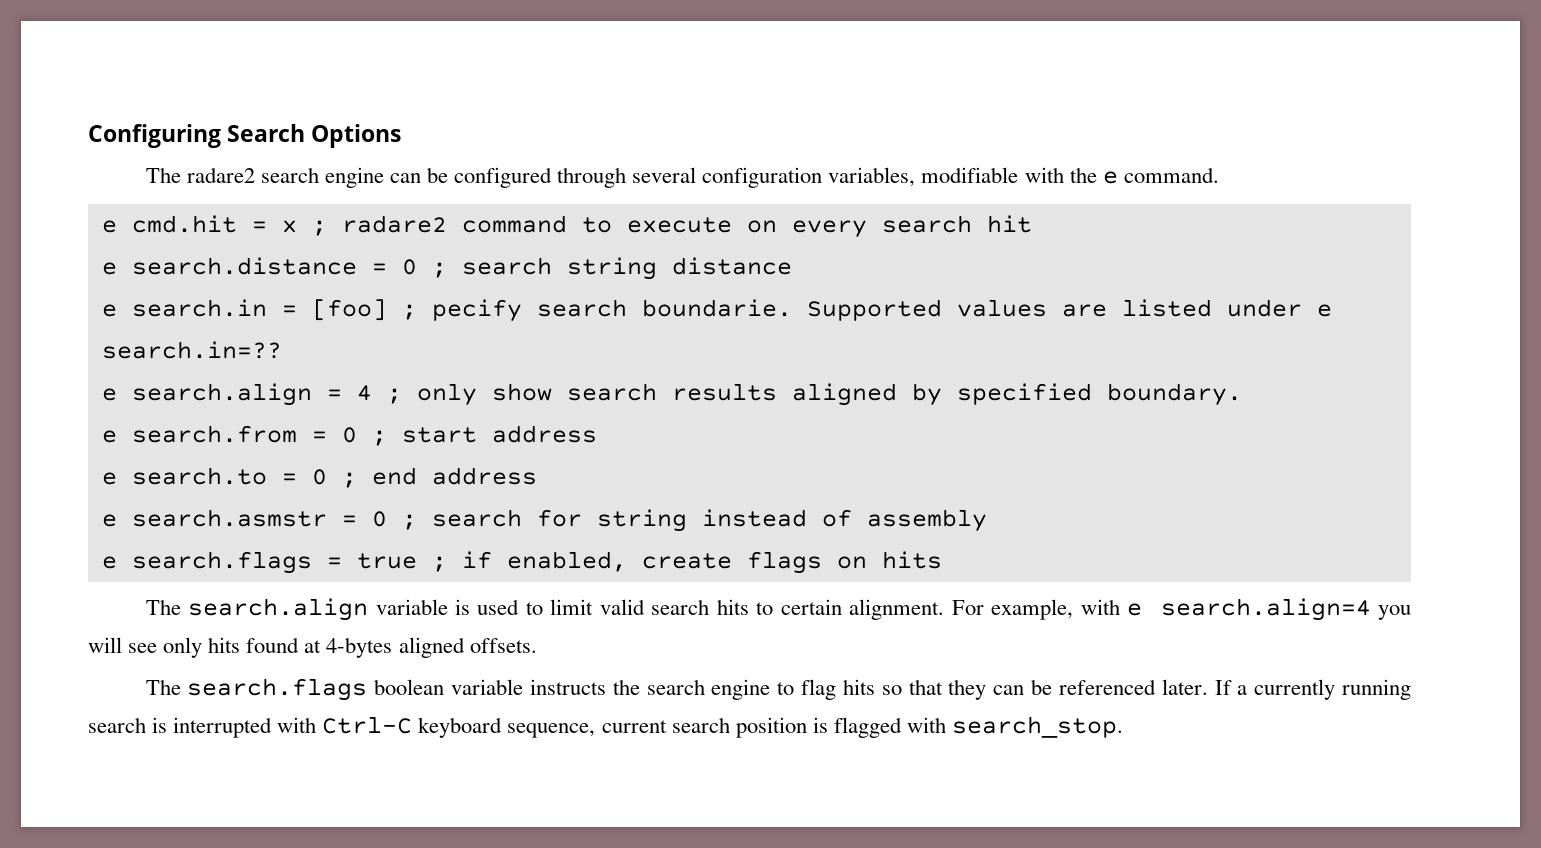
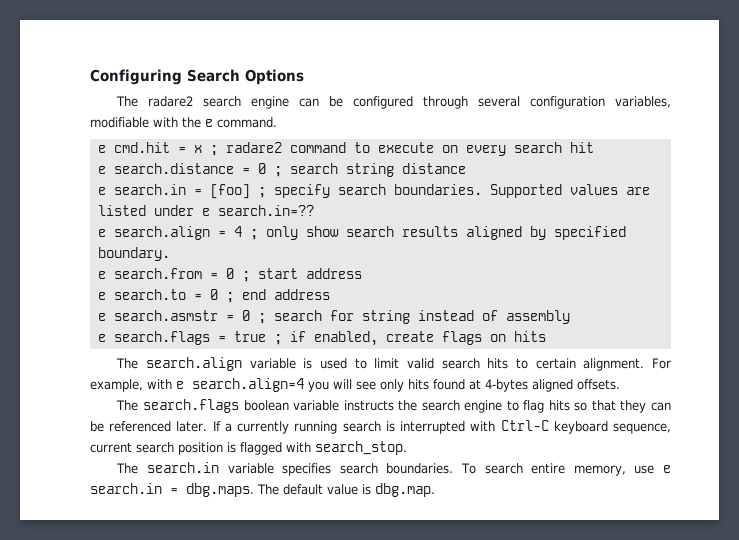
[431,299,792,322] pecify search boundarie. -> [273,184,482,198] specify search boundaries.
(1123, 727) none -> [116,462,671,476] [90,483,435,497] // The search.in variable specifies search boundaries. To search entire memory, use e search.in = dbg.maps. The default value is dbg.map.

